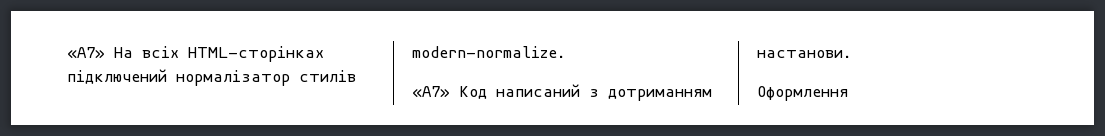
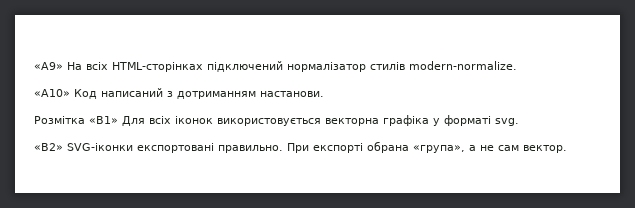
[67,47,105,59] «A7» -> [34,62,63,70] «A9»
[412,86,450,98] «A7» -> [34,89,70,97] «A10»
[757,86,848,101] Оформлення -> [34,115,519,126] [34,141,567,153] Розмітка «B1» Для всіх іконок використовується векторна графіка у форматі svg. // «B2» SVG-іконки експортовані правильно. При експорті обрана «група», а не сам вектор.

